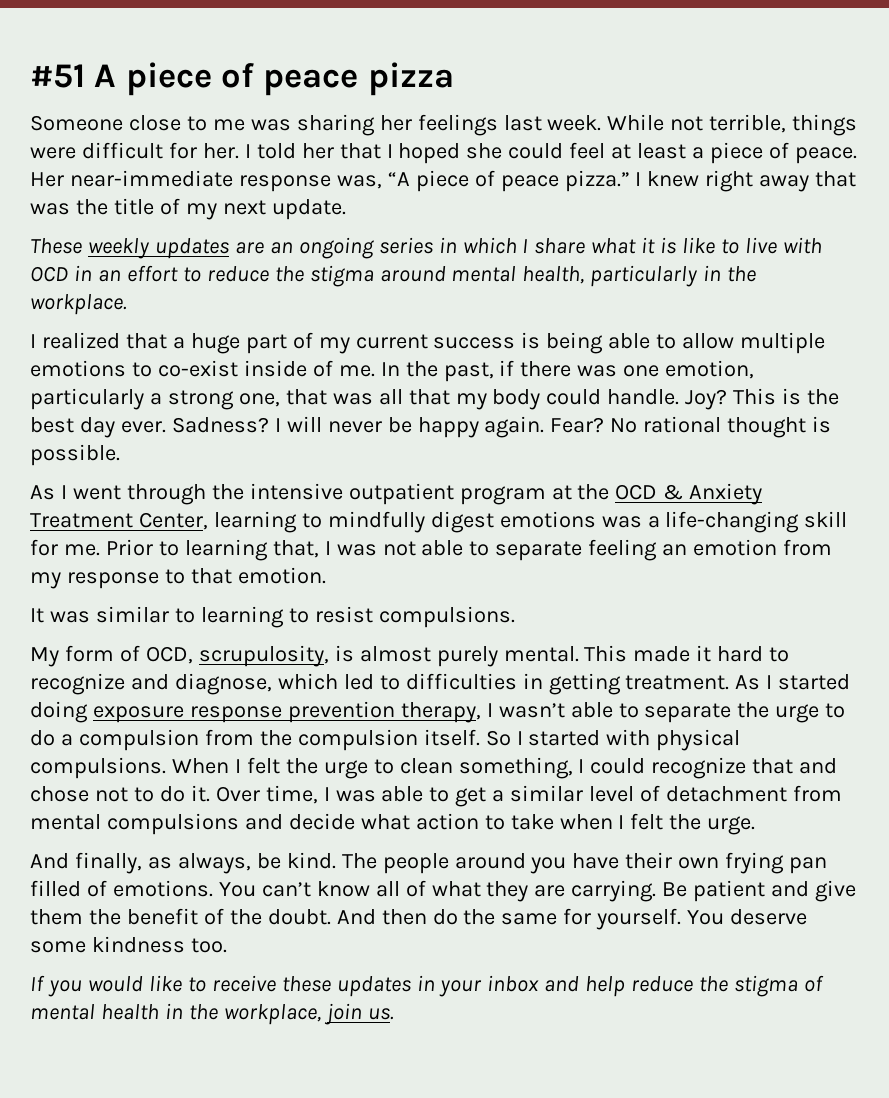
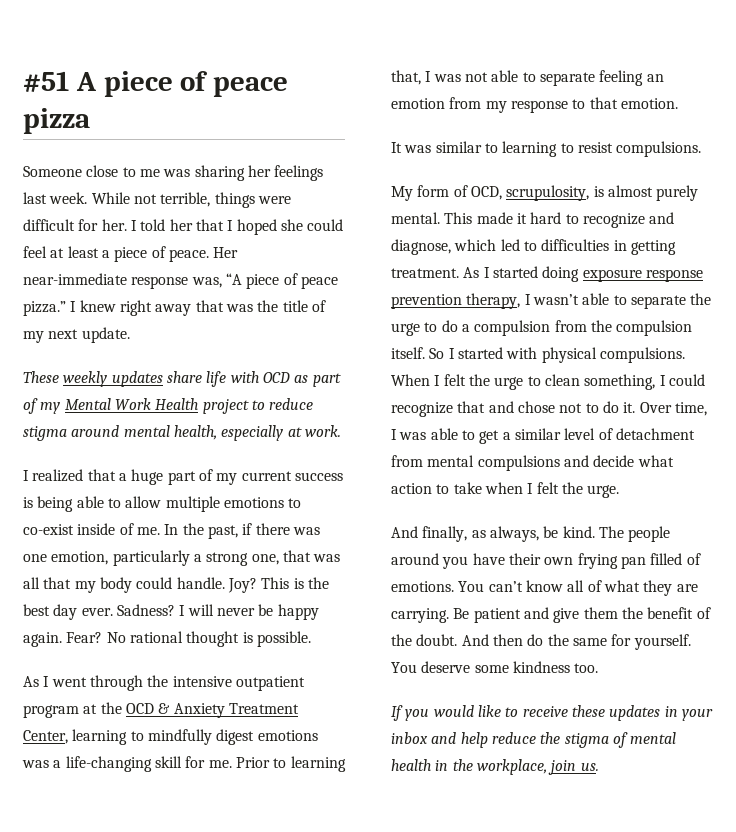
[234,237,822,259] [30,265,178,282] are an ongoing series in which I share what it is like to live with OCD in an effort -> [166,371,341,387] [23,398,249,414] share life with OCD as part of my Mental Work Health project
[274,266,304,282] the -> (314, 404) none
[590,265,757,287] [30,294,127,315] particularly in the workplace. -> [221,425,341,441] especially at work.

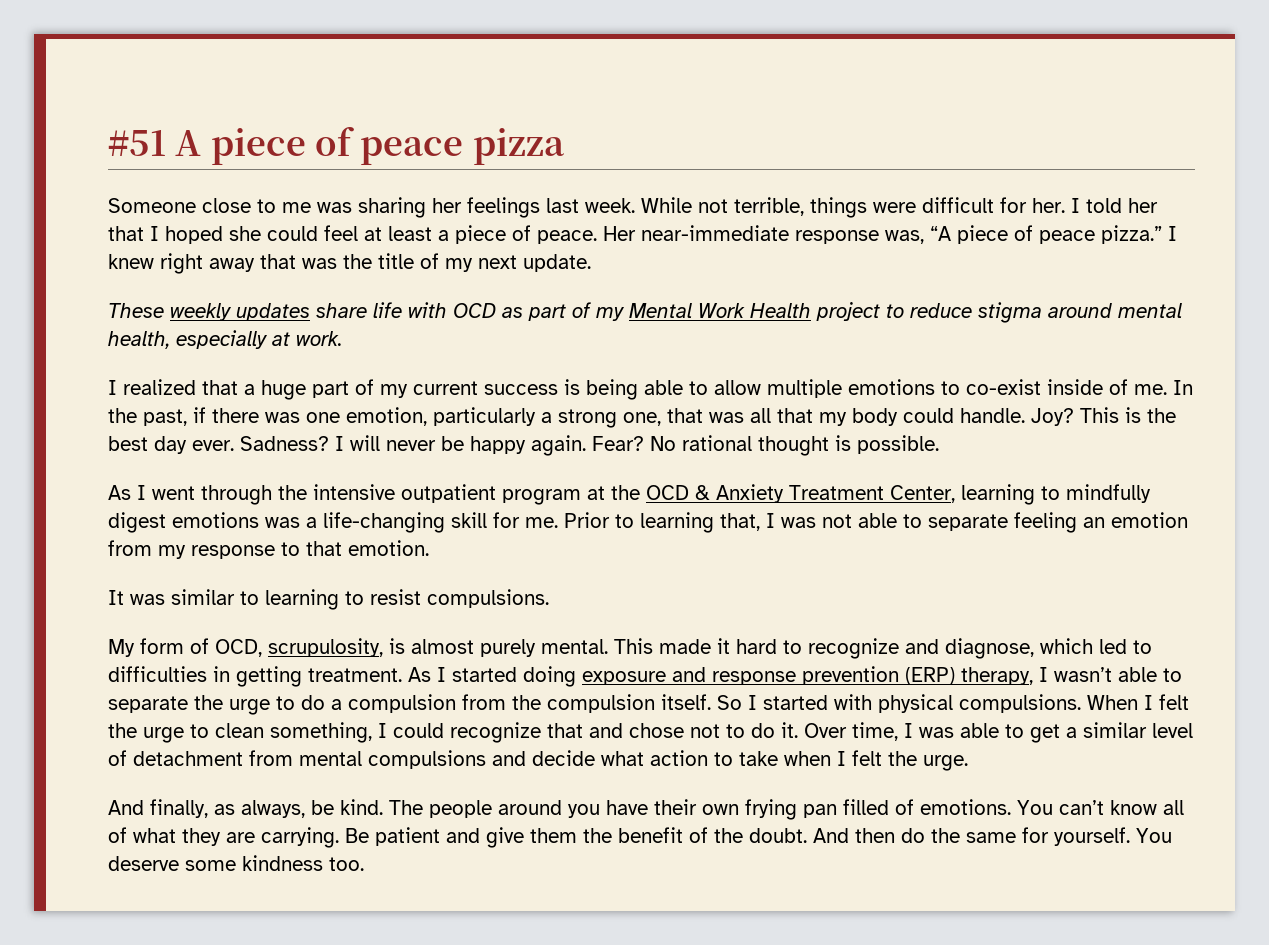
(642, 275) none -> [672,667,706,682] and
(462, 301) none -> [905,667,955,685] (ERP)
[391,705,713,721] [391,732,677,748] [391,759,599,775] // If you would like to receive these updates in your inbox and help reduce the stigma of mental health in the workplace, join us. -> (364, 864) none

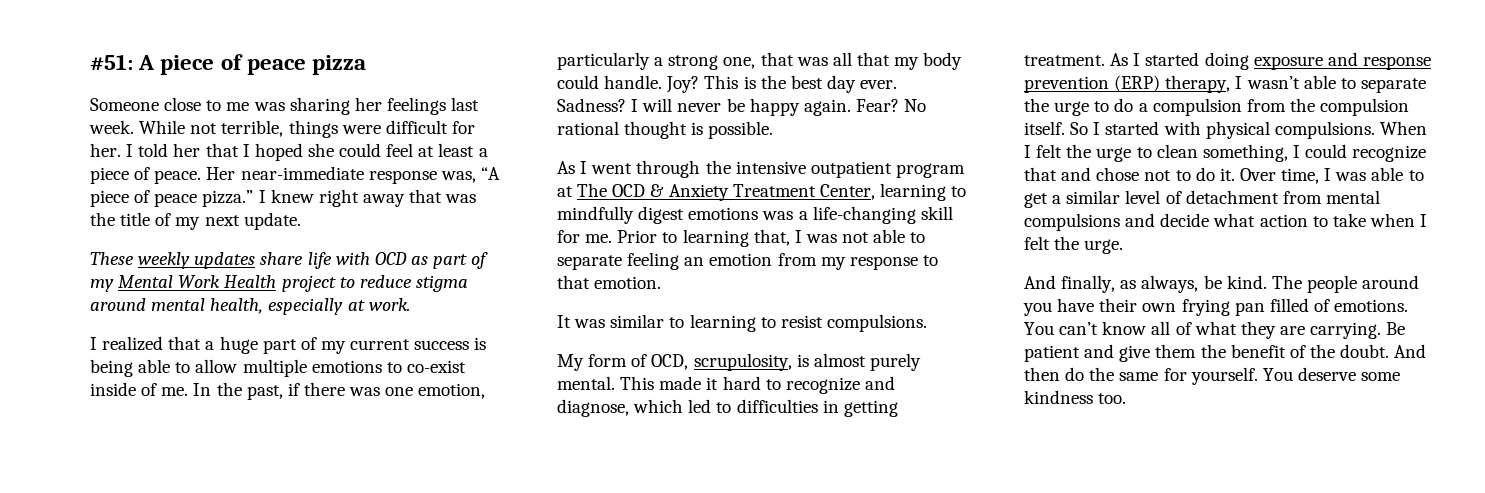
[108,130,166,156] #51 -> [90,54,133,71] #51:
[611,485,640,500] the -> [577,183,608,197] The

